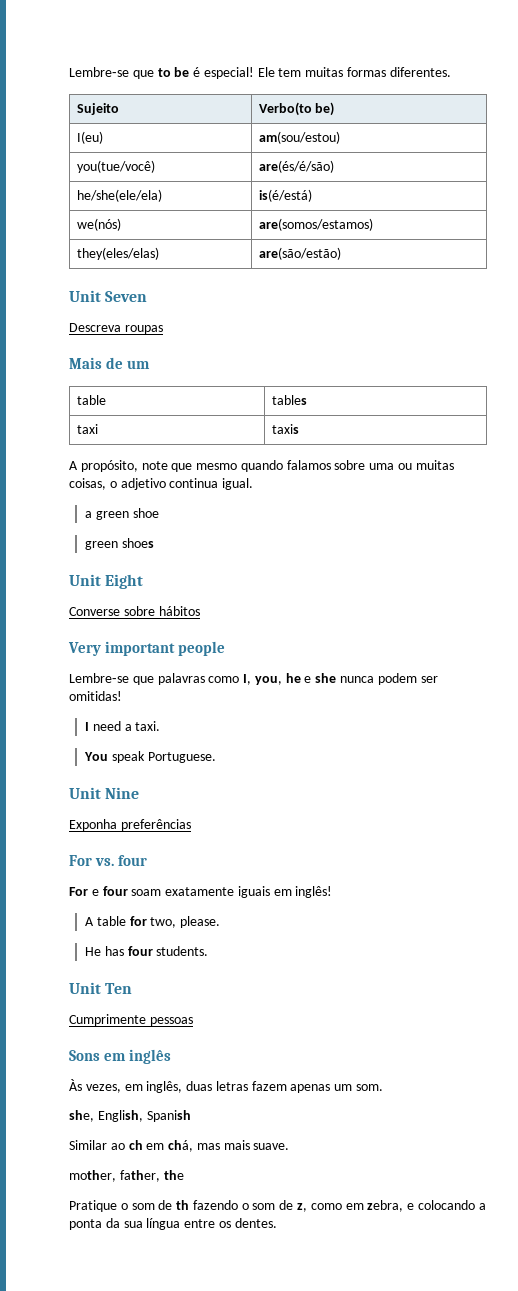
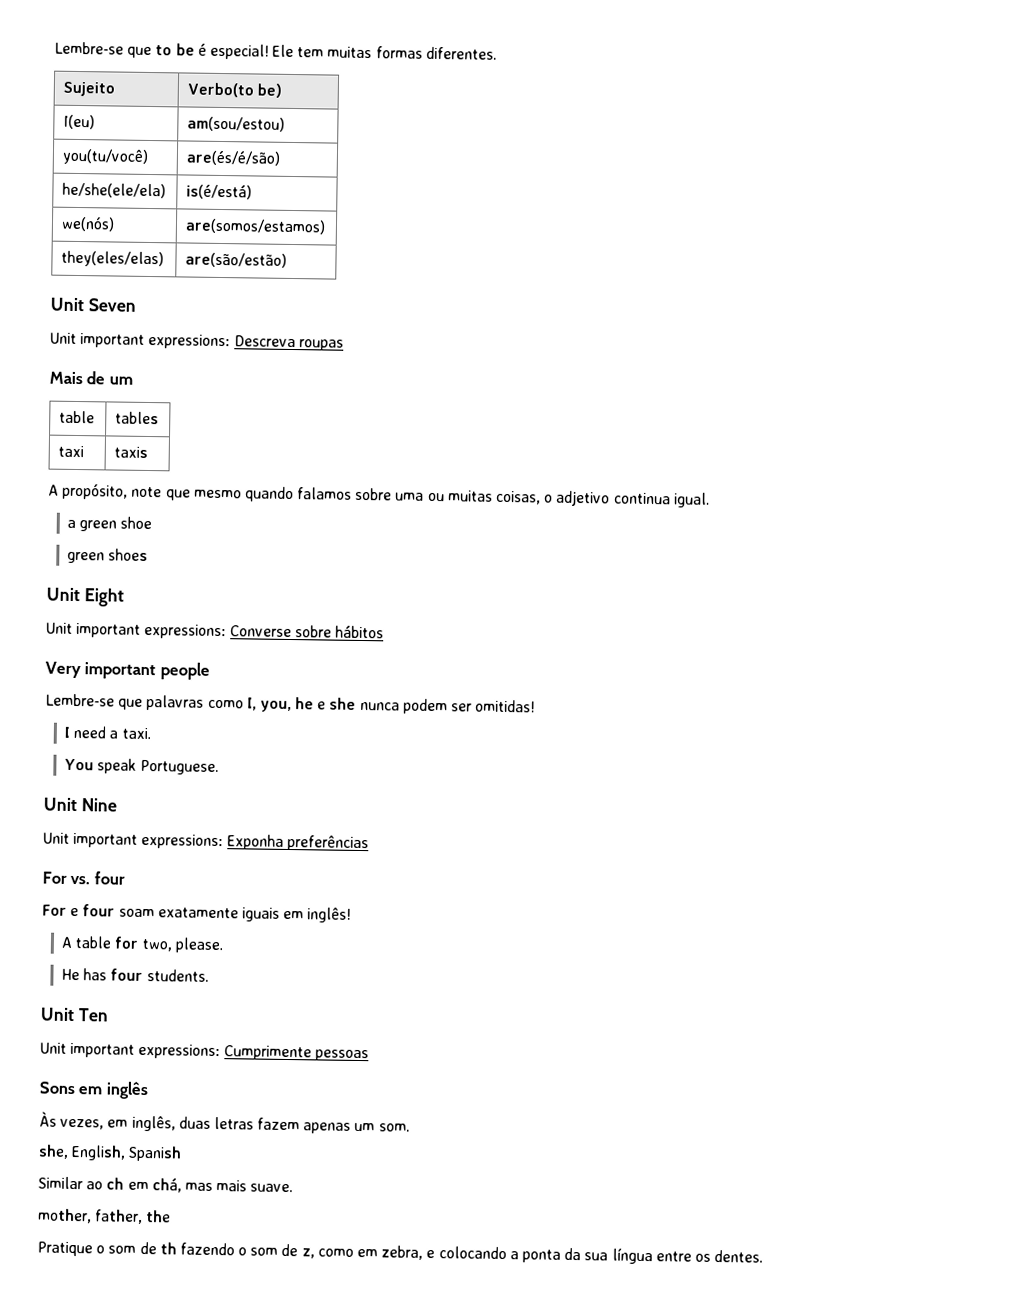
[76,160,155,173] you(tue/você) -> [62,148,150,165] you(tu/você)
(148, 296) none -> [50,332,231,350] Unit important expressions:
(144, 581) none -> [46,622,227,640] Unit important expressions:
(140, 793) none -> [43,832,224,850] Unit important expressions:
(133, 988) none -> [40,1042,221,1060] Unit important expressions:

